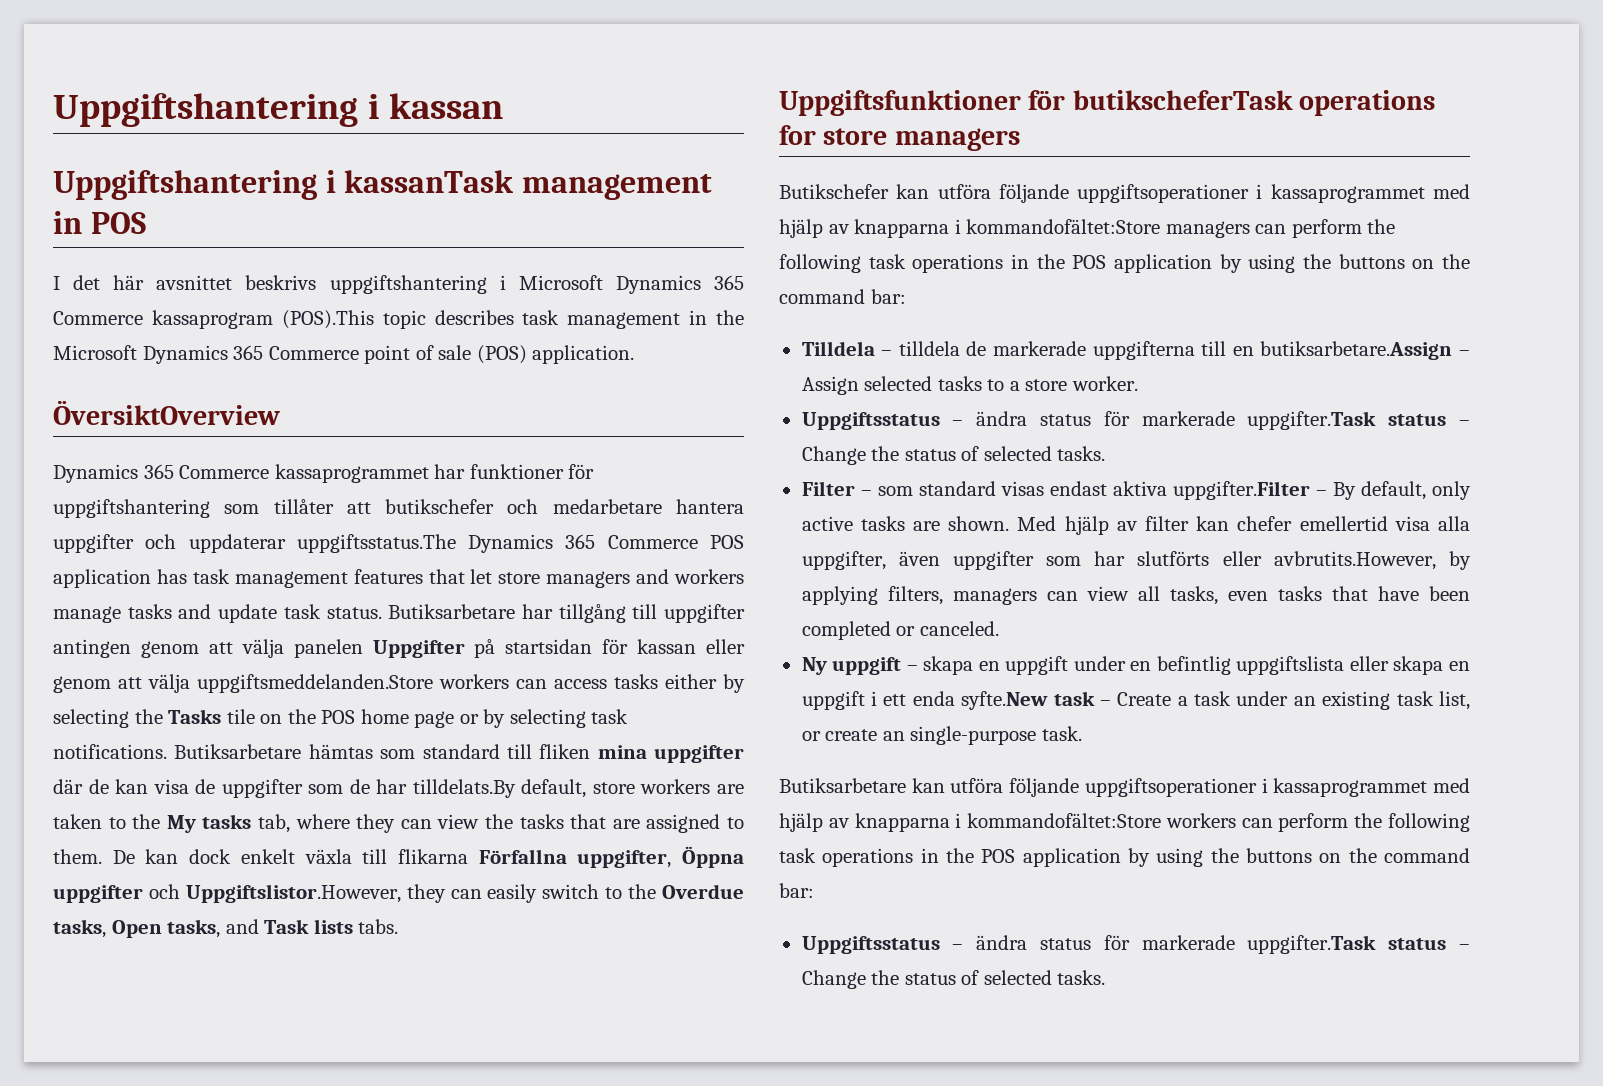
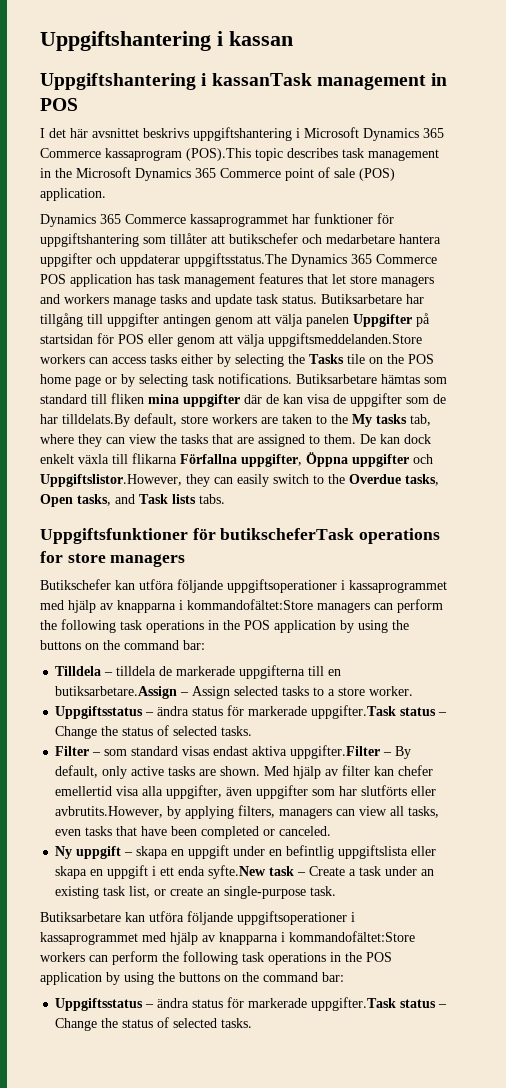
[53,401,280,425] // ÖversiktOverview -> (106, 194) none
[637,639,697,654] kassan -> [118,334,144,344] POS

